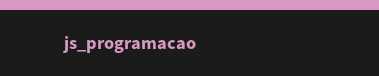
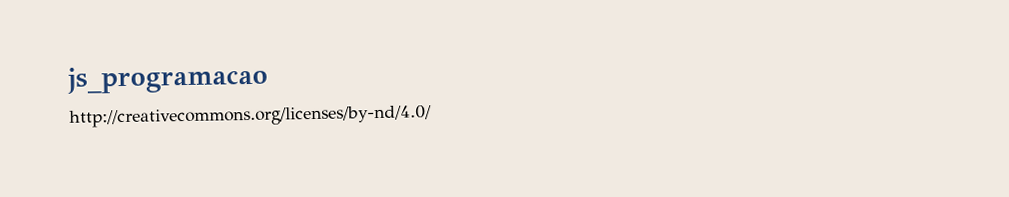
(196, 44) none -> [69,105,432,128] // http://creativecommons.org/licenses/by-nd/4.0/

